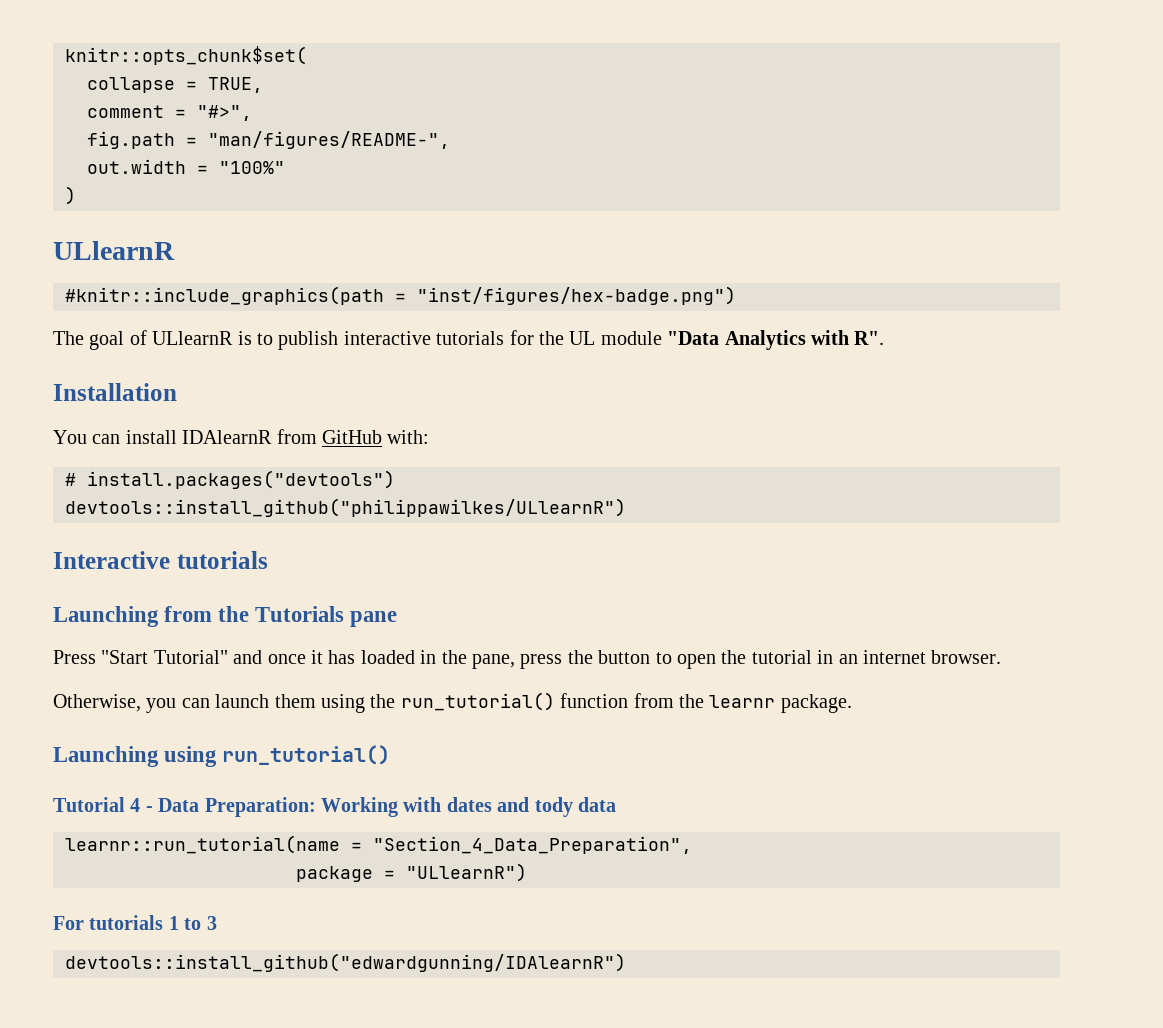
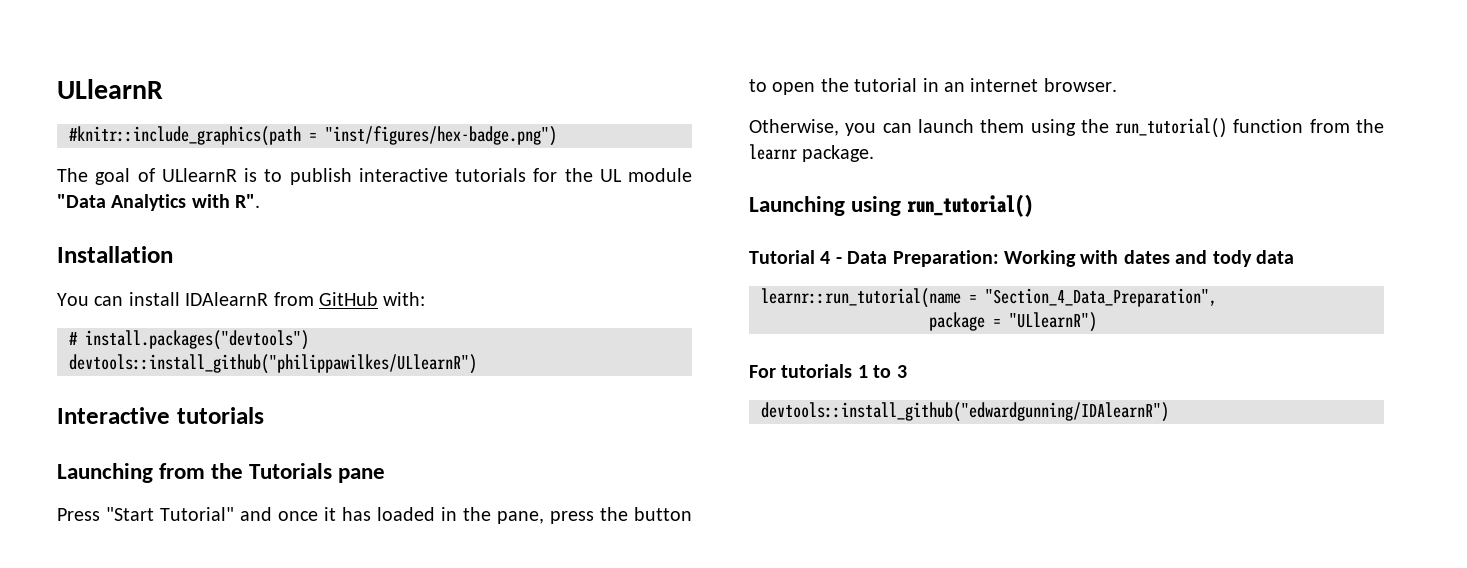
[65,46,307,65] [87,77,263,93] [87,105,252,121] [87,131,450,149] [87,159,285,174] [65,186,76,205] knitr::opts_chunk$set( // collapse = TRUE, // comment = "#>", // fig.path = "man/figures/README-", // out.width = "100%" // ) // -> (57, 89) none

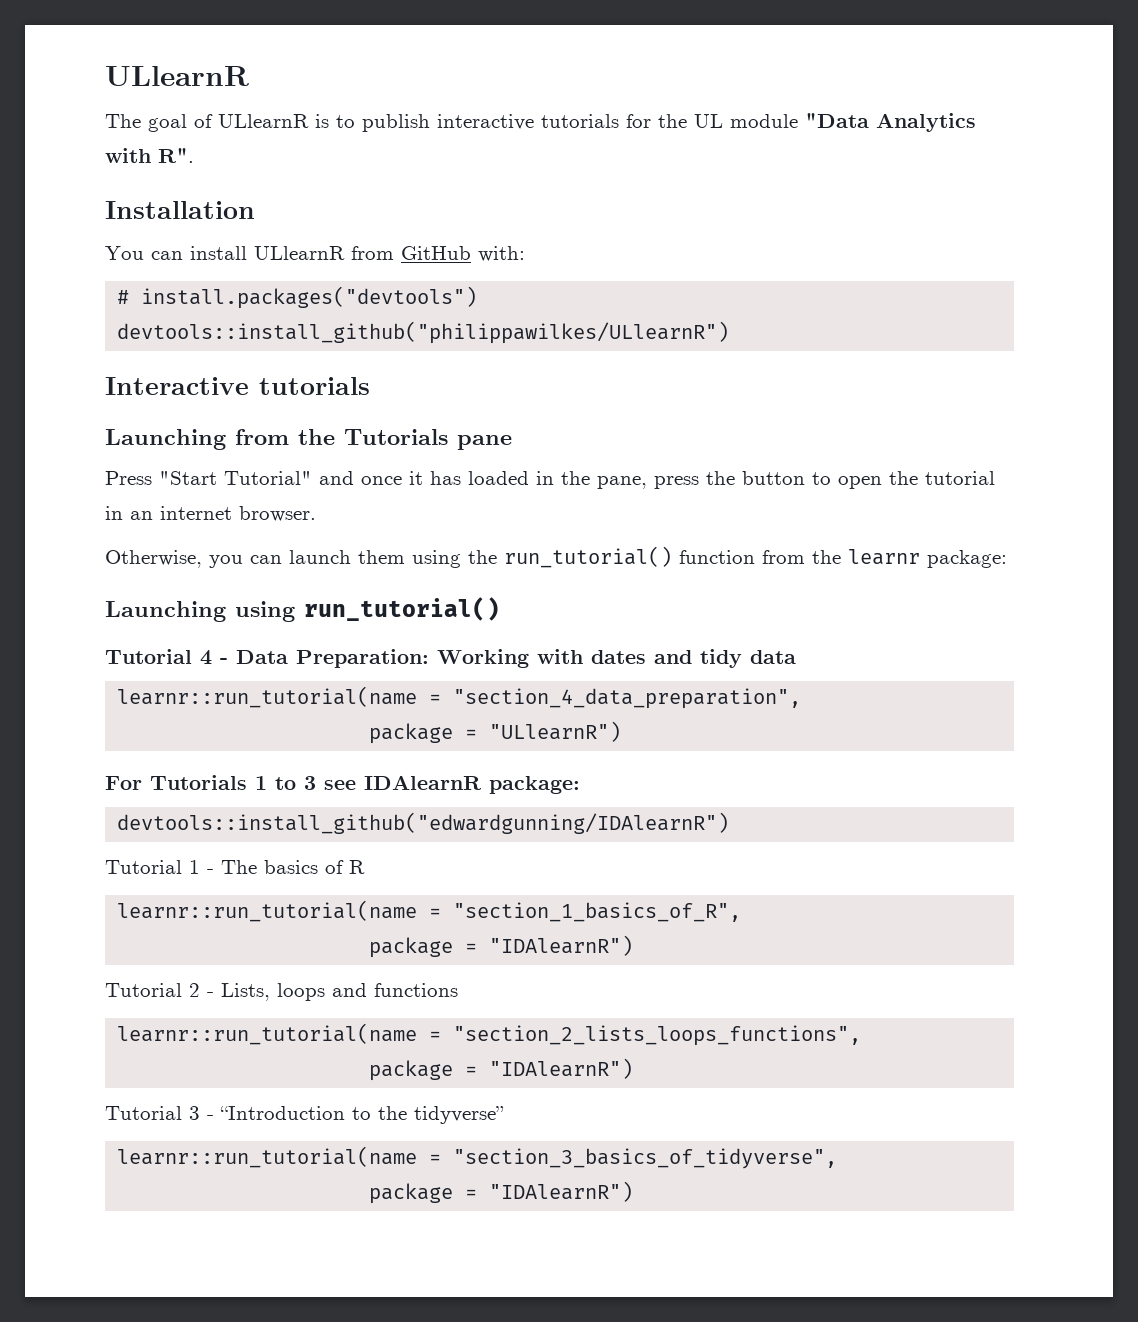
[57,79,163,99] [69,126,557,146] ULlearnR // #knitr::include_graphics(path = "inst/figures/hex-badge.png") -> [105,66,249,86] ULlearnR
[185,292,269,306] IDAlearnR -> [254,246,345,260] ULlearnR
[802,145,875,162] package. -> [927,550,1007,568] package:
[1212,250,1252,267] tody -> [700,649,742,668] tidy
[985,288,1217,307] "Section_4_Data_Preparation", -> [453,688,802,709] "section_4_data_preparation",
[781,364,853,378] tutorials -> [150,775,247,790] Tutorials
[761,402,1169,422] // devtools::install_github("edwardgunning/IDAlearnR") -> [324,775,580,794] [117,812,730,834] [105,860,365,874] [117,900,742,922] [369,935,634,958] [105,983,458,1001] [117,1023,862,1046] [369,1058,634,1081] [105,1106,504,1124] [117,1146,838,1169] [369,1181,634,1204] see IDAlearnR package: // devtools::install_github("edwardgunning/IDAlearnR") // Tutorial 1 - The basics of R // learnr::run_tutorial(name = "section_1_basics_of_R", // package = "IDAlearnR") // Tutorial 2 - Lists, loops and functions // learnr::run_tutorial(name = "section_2_lists_loops_functions", // package = "IDAlearnR") // Tutorial 3 - “Introduction to the tidyverse” // learnr::run_tutorial(name = "section_3_basics_of_tidyverse", // package = "IDAlearnR")

